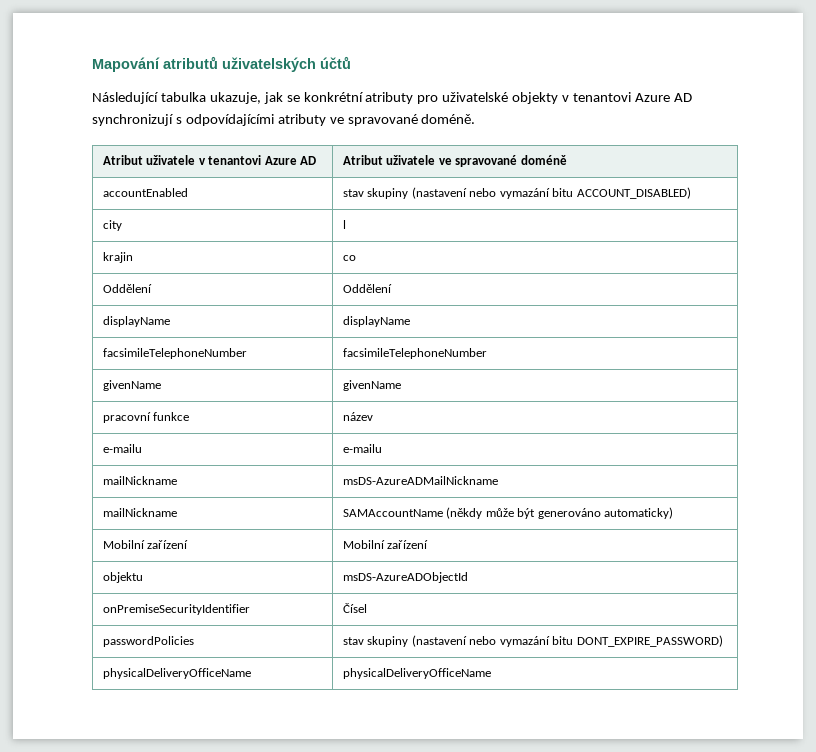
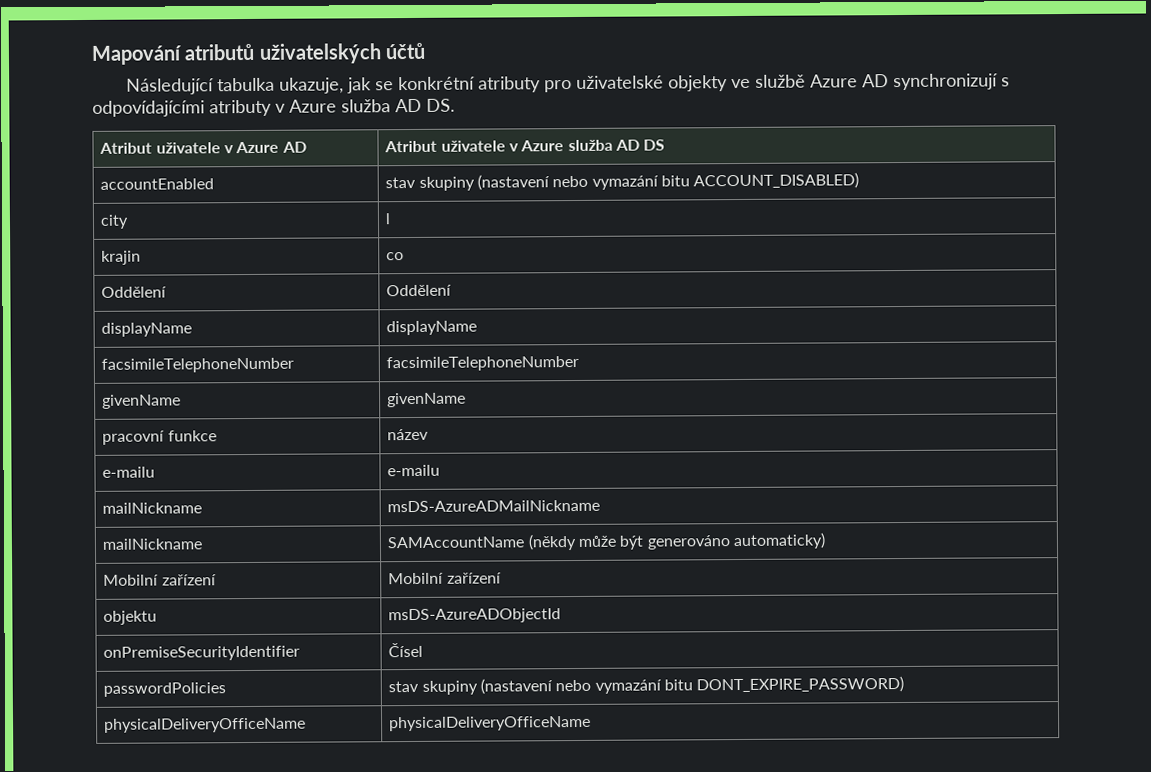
[562,92,632,102] v tenantovi -> [731,74,807,89] ve službě
[329,114,476,126] [102,155,262,165] ve spravované doméně. // Atribut uživatele v tenantovi -> [275,98,455,113] [99,142,234,154] v Azure služba AD DS. // Atribut uživatele v
[438,155,567,167] ve spravované doméně -> [508,139,666,152] v Azure služba AD DS

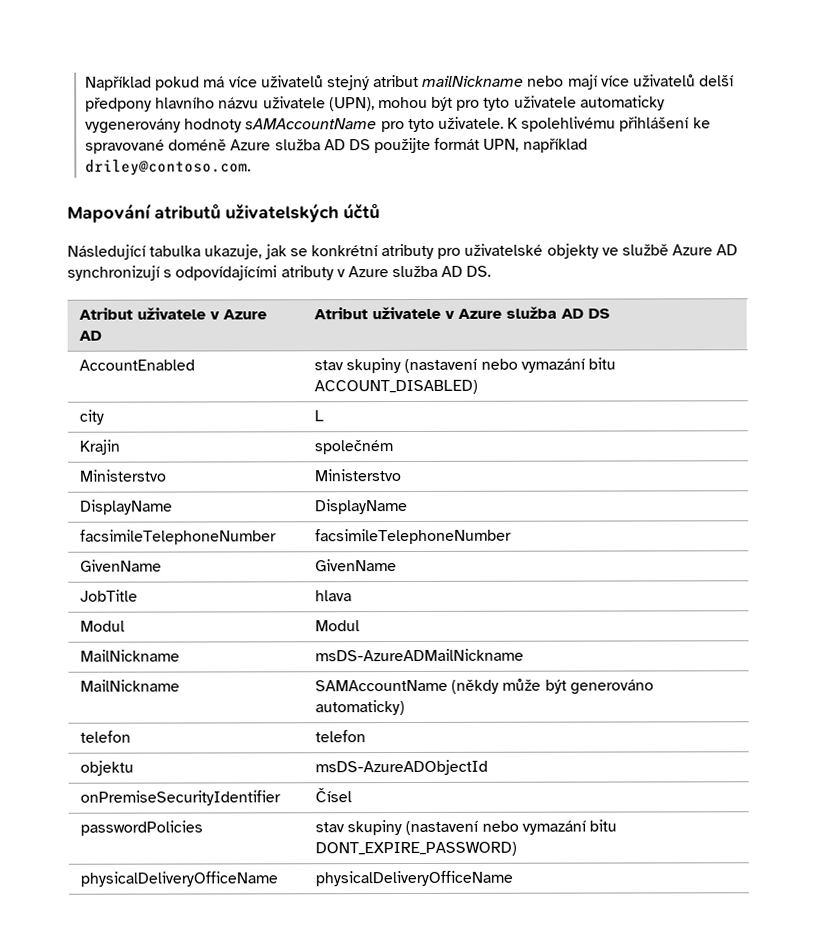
(91, 55) none -> [84,74,735,91] [84,95,665,112] [84,116,711,134] [84,137,588,154] [84,159,251,176] Například pokud má více uživatelů stejný atribut mailNickname nebo mají více uživatelů delší předpony hlavního názvu uživatele (UPN), mohou být pro tyto uživatele automaticky vygenerovány hodnoty sAMAccountName pro tyto uživatele. K spolehlivému přihlášení ke spravované doméně Azure služba AD DS použijte formát UPN, například driley@contoso.com. //
[100,178,215,190] accountEnabled -> [79,359,196,371] AccountEnabled
[385,213,392,225] [101,250,142,265] [386,252,405,261] [101,286,168,298] [386,284,453,297] [101,322,193,337] [386,320,478,336] [101,357,295,373] [386,355,580,372] [102,394,182,409] [387,392,467,408] [102,430,217,445] [387,428,430,441] [102,466,156,478] [387,464,441,477] [102,502,203,514] l // krajin | co // Oddělení | Oddělení // displayName | displayName // facsimileTelephoneNumber | facsimileTelephoneNumber // givenName | givenName // pracovní funkce | název // e-mailu | e-mailu // mailNickname -> [314,410,325,422] [79,439,121,455] [314,440,394,455] [79,469,168,482] [314,469,403,482] [80,499,174,515] [315,498,409,515] [80,529,278,545] [315,528,513,545] [80,559,163,572] [315,559,398,572] [80,589,139,602] [315,590,353,602] [80,620,126,632] [315,620,361,632] [80,649,181,662] L // Krajin | společném // Ministerstvo | Ministerstvo // DisplayName | DisplayName // facsimileTelephoneNumber | facsimileTelephoneNumber // GivenName | GivenName // JobTitle | hlava // Modul | Modul // MailNickname
[102,538,203,550] mailNickname -> [80,679,181,692] MailNickname
[103,574,217,586] [388,572,502,585] Mobilní zařízení | Mobilní zařízení -> [80,730,132,743] [315,730,367,743] telefon | telefon

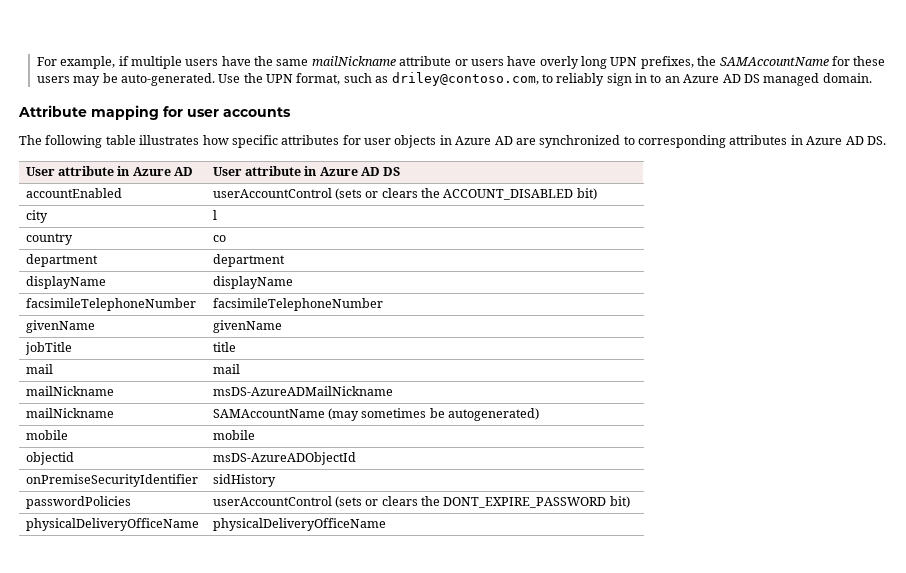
[84,74,735,91] [84,95,665,112] [84,116,711,134] [84,137,588,154] [84,159,251,176] [67,203,380,223] [67,243,739,260] [67,265,439,281] Například pokud má více uživatelů stejný atribut mailNickname nebo mají více uživatelů delší předpony hlavního názvu uživatele (UPN), mohou být pro tyto uživatele automaticky vygenerovány hodnoty sAMAccountName pro tyto uživatele. K spolehlivému přihlášení ke spravované doméně Azure služba AD DS použijte formát UPN, například driley@contoso.com. // Mapování atributů uživatelských účtů // Následující tabulka ukazuje, jak se konkrétní atributy pro uživatelské objekty ve službě Azure AD synchronizují s odpovídajícími atributy v Azure služba -> [36,56,886,69] [36,72,872,86] [18,105,291,120] [19,135,843,148] For example, if multiple users have the same mailNickname attribute or users have overly long UPN prefixes, the SAMAccountName for these users may be auto-generated. Use the UPN format, such as driley@contoso.com, to reliably sign in to an Azure AD DS managed domain. // Attribute mapping for user accounts // The following table illustrates how specific attributes for user objects in Azure AD are synchronized to corresponding attributes in Azure
[79,307,221,320] Atribut uživatele v -> [25,166,131,176] User attribute in
[314,306,611,320] [79,359,196,371] [314,357,616,374] [314,379,479,395] [79,409,105,425] [314,410,325,422] [79,439,121,455] [314,440,394,455] [79,469,168,482] [314,469,403,482] [80,499,174,515] [315,498,409,515] [80,529,278,545] [315,528,513,545] [80,559,163,572] [315,559,398,572] [80,589,139,602] [315,590,353,602] [80,620,126,632] [315,620,361,632] [80,649,181,662] Atribut uživatele v Azure služba AD DS // AccountEnabled | stav skupiny (nastavení nebo vymazání bitu ACCOUNT_DISABLED) // city | L // Krajin | společném // Ministerstvo | Ministerstvo // DisplayName | DisplayName // facsimileTelephoneNumber | facsimileTelephoneNumber // GivenName | GivenName // JobTitle | hlava // Modul | Modul // MailNickname -> [212,166,401,176] [25,188,122,198] [212,188,597,200] [25,210,48,223] [212,210,217,220] [25,233,73,245] [212,235,226,242] [25,254,98,267] [212,254,285,267] [25,276,106,289] [212,276,293,289] [25,298,196,311] [212,298,383,311] [25,320,95,333] [212,320,282,333] [24,342,72,355] [212,342,236,352] [25,364,53,374] [212,364,240,374] [25,386,114,396] User attribute in Azure AD DS // accountEnabled | userAccountControl (sets or clears the ACCOUNT_DISABLED bit) // city | l // country | co // department | department // displayName | displayName // facsimileTelephoneNumber | facsimileTelephoneNumber // givenName | givenName // jobTitle | title // mail | mail // mailNickname
[80,679,181,692] [315,678,654,695] [315,700,406,716] [80,730,132,743] [315,730,367,743] [80,760,135,776] MailNickname | SAMAccountName (někdy může být generováno automaticky) // telefon | telefon // objektu -> [25,408,114,418] [212,408,540,421] [25,430,68,440] [212,430,255,440] [25,452,74,465] mailNickname | SAMAccountName (may sometimes be autogenerated) // mobile | mobile // objectid
[315,788,353,803] Čísel -> [212,474,276,487] sidHistory
[315,819,617,836] [315,841,518,857] stav skupiny (nastavení nebo vymazání bitu DONT_EXPIRE_PASSWORD) -> [212,496,630,508] userAccountControl (sets or clears the DONT_EXPIRE_PASSWORD bit)

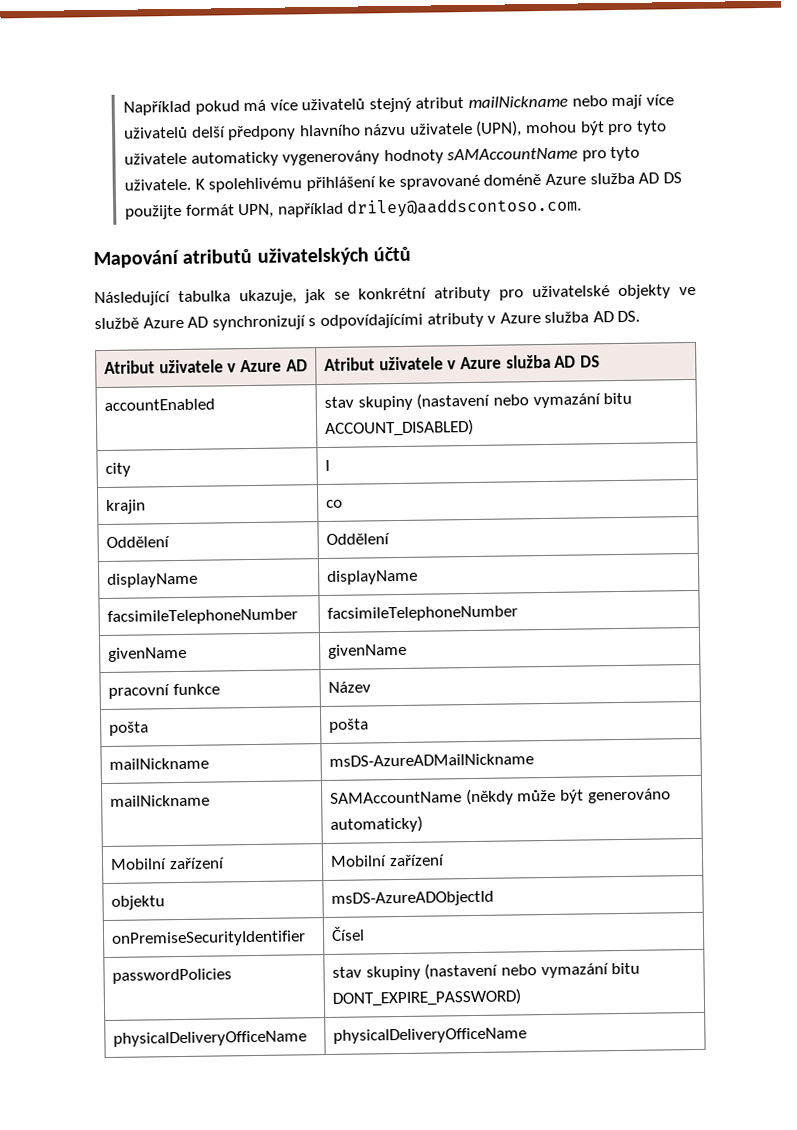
[36,56,886,69] [36,72,872,86] [18,105,291,120] [19,135,843,148] For example, if multiple users have the same mailNickname attribute or users have overly long UPN prefixes, the SAMAccountName for these users may be auto-generated. Use the UPN format, such as driley@contoso.com, to reliably sign in to an Azure AD DS managed domain. // Attribute mapping for user accounts // The following table illustrates how specific attributes for user objects in Azure AD are synchronized to corresponding attributes in Azure -> [122,94,674,116] [123,120,667,141] [123,146,641,167] [123,172,682,193] [124,197,583,220] [93,246,411,269] [94,284,696,307] [94,311,590,331] Například pokud má více uživatelů stejný atribut mailNickname nebo mají více uživatelů delší předpony hlavního názvu uživatele (UPN), mohou být pro tyto uživatele automaticky vygenerovány hodnoty sAMAccountName pro tyto uživatele. K spolehlivému přihlášení ke spravované doméně Azure služba AD DS použijte formát UPN, například driley@aaddscontoso.com. // Mapování atributů uživatelských účtů // Následující tabulka ukazuje, jak se konkrétní atributy pro uživatelské objekty ve službě Azure AD synchronizují s odpovídajícími atributy v Azure služba
[25,166,131,176] User attribute in -> [104,359,237,374] Atribut uživatele v
[212,166,401,176] [25,188,122,198] [212,188,597,200] User attribute in Azure AD DS // accountEnabled | userAccountControl (sets or clears the ACCOUNT_DISABLED bit) -> [324,354,600,371] [104,398,216,411] [324,392,633,411] [325,418,475,437] Atribut uživatele v Azure služba AD DS // accountEnabled | stav skupiny (nastavení nebo vymazání bitu ACCOUNT_DISABLED)
[25,233,73,245] country -> [106,499,147,514] krajin
[25,254,98,267] [212,254,285,267] department | department -> [106,536,171,548] [326,533,391,545] Oddělení | Oddělení
[24,342,72,355] [212,342,236,352] [25,364,53,374] [212,364,240,374] jobTitle | title // mail | mail -> [108,683,220,699] [328,681,372,693] [109,721,150,736] [329,718,370,733] pracovní funkce | Název // pošta | pošta
[327,408,540,421] [25,430,68,440] [212,430,255,440] [25,452,74,465] (may sometimes be autogenerated) // mobile | mobile // objectid -> [465,788,671,806] [330,815,424,833] [110,857,225,870] [330,854,445,867] [111,895,166,910] (někdy může být generováno automaticky) // Mobilní zařízení | Mobilní zařízení // objektu
[212,474,276,487] sidHistory -> [331,926,366,941] Čísel
[212,496,630,508] userAccountControl (sets or clears the DONT_EXPIRE_PASSWORD bit) -> [332,962,641,981] [332,988,522,1007] stav skupiny (nastavení nebo vymazání bitu DONT_EXPIRE_PASSWORD)

